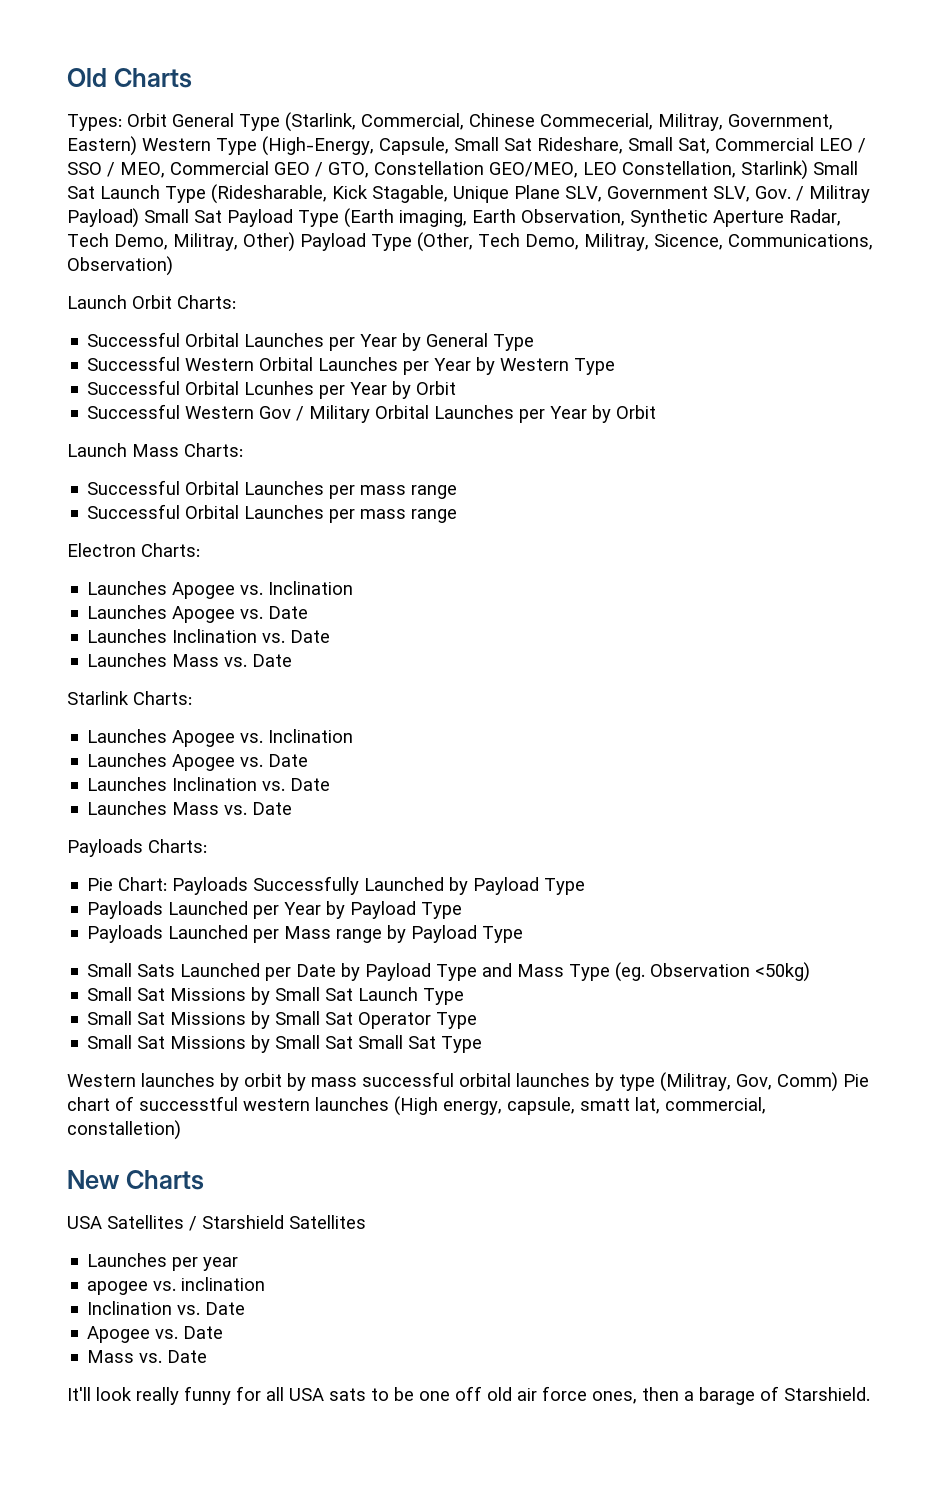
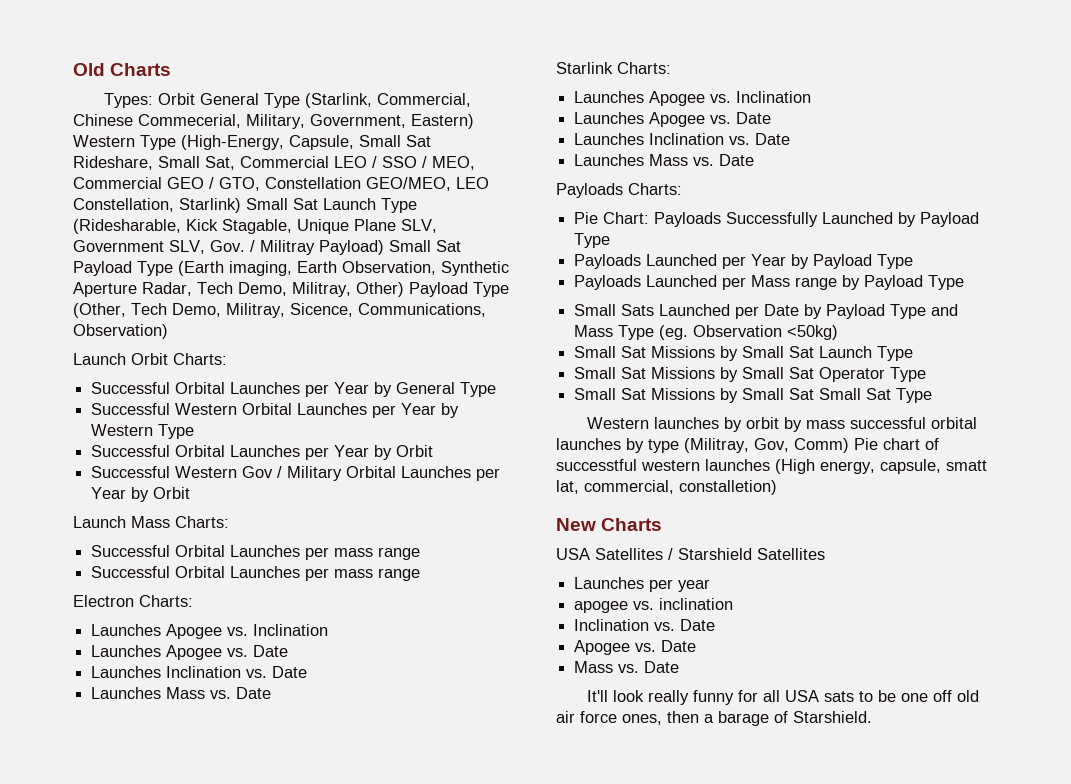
[658,113,723,131] Militray, -> [246,114,305,129] Military,
[244,381,315,395] Lcunhes -> [230,445,301,457] Launches

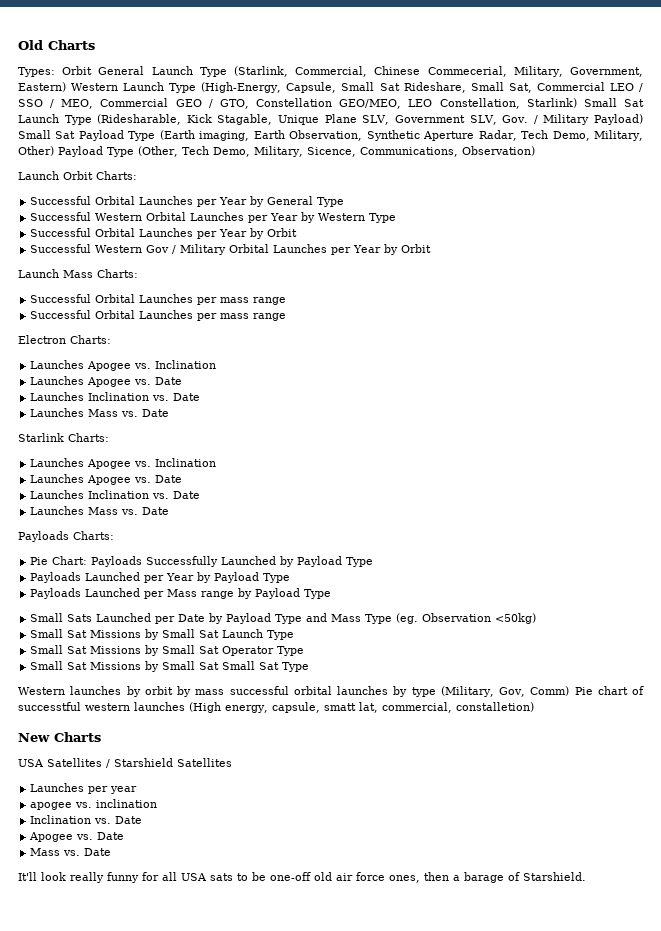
(259, 99) none -> [151,66,193,75] Launch
(135, 141) none -> [123,82,165,91] Launch
[260,240,315,255] Militray -> [543,114,590,125] Military
[292,282,351,297] Militray, -> [594,130,644,141] Military,
[226,303,285,318] Militray, -> [253,146,303,157] Military,
[684,438,749,453] (Militray, -> [440,686,494,697] (Military,
[900,690,952,702] one off -> [270,872,311,881] one-off

